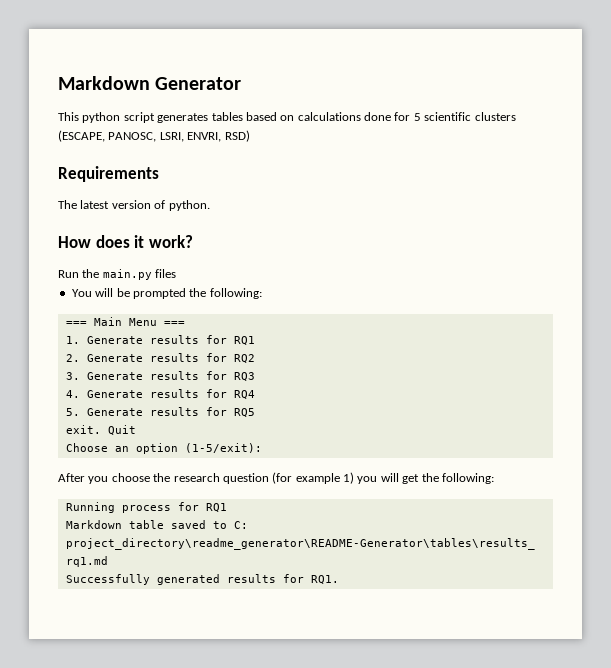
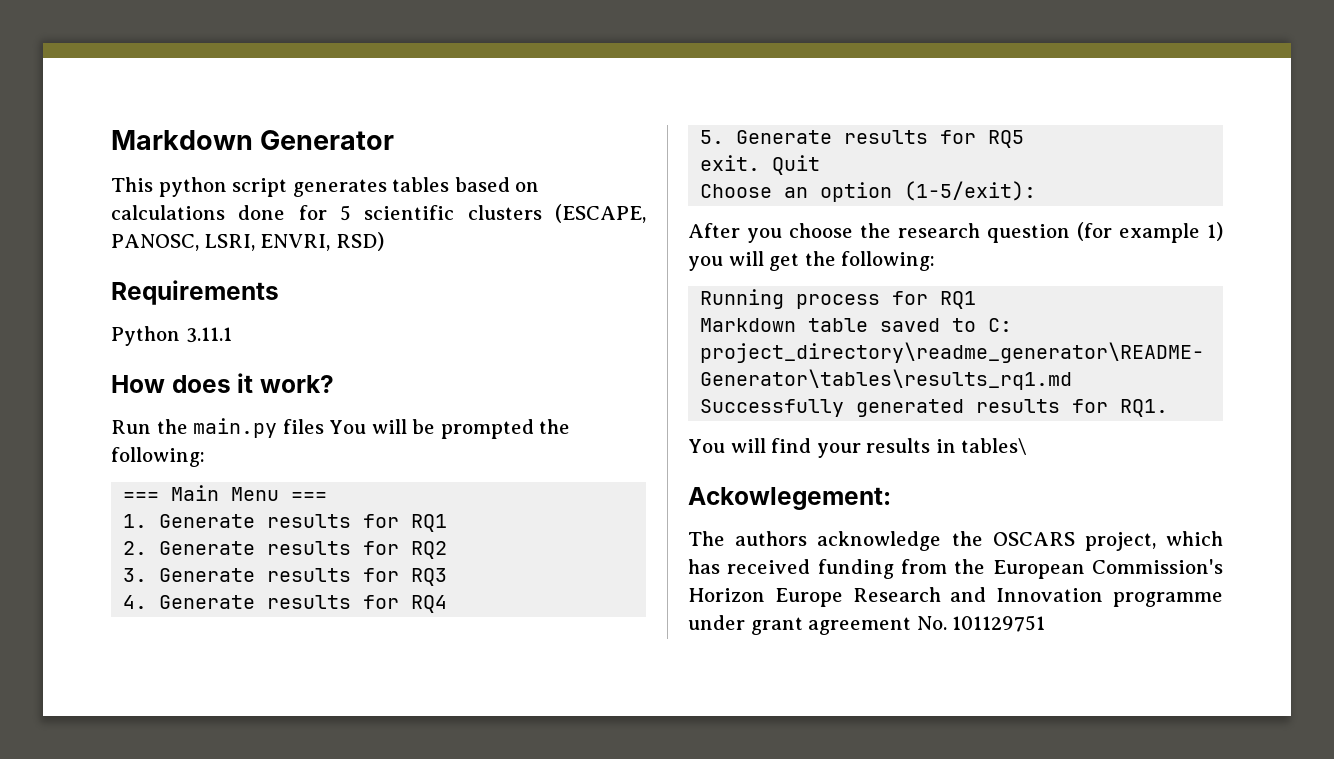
[58,200,210,211] The latest version of python. -> [111,326,232,346] Python 3.11.1
(177, 273) // -> (324, 426) none
(339, 579) none -> [688,438,1027,458] [688,487,891,510] [688,531,1223,551] [688,559,1223,579] [688,587,1223,607] [688,615,1046,635] // You will find your results in tables\ // Ackowlegement: // The authors acknowledge the OSCARS project, which has received funding from the European Commission's Horizon Europe Research and Innovation programme under grant agreement No. 101129751

